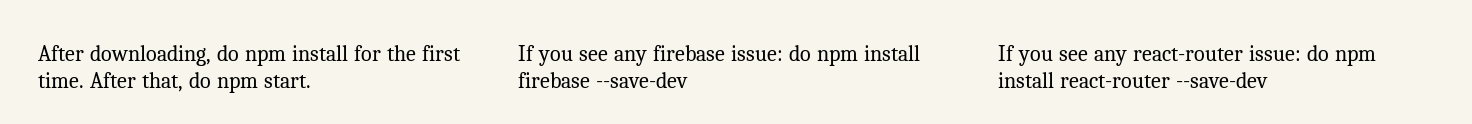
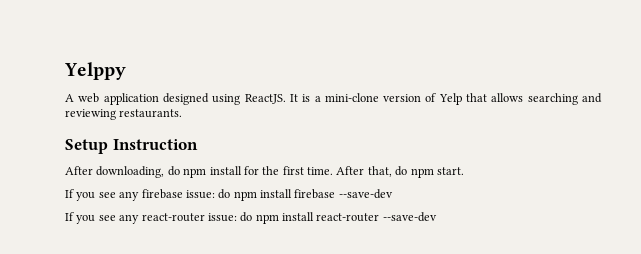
(38, 53) none -> [64,62,126,80] [65,93,602,105] [65,109,183,120] [65,139,198,154] Yelppy // A web application designed using ReactJS. It is a mini-clone version of Yelp that allows searching and reviewing restaurants. // Setup Instruction //

